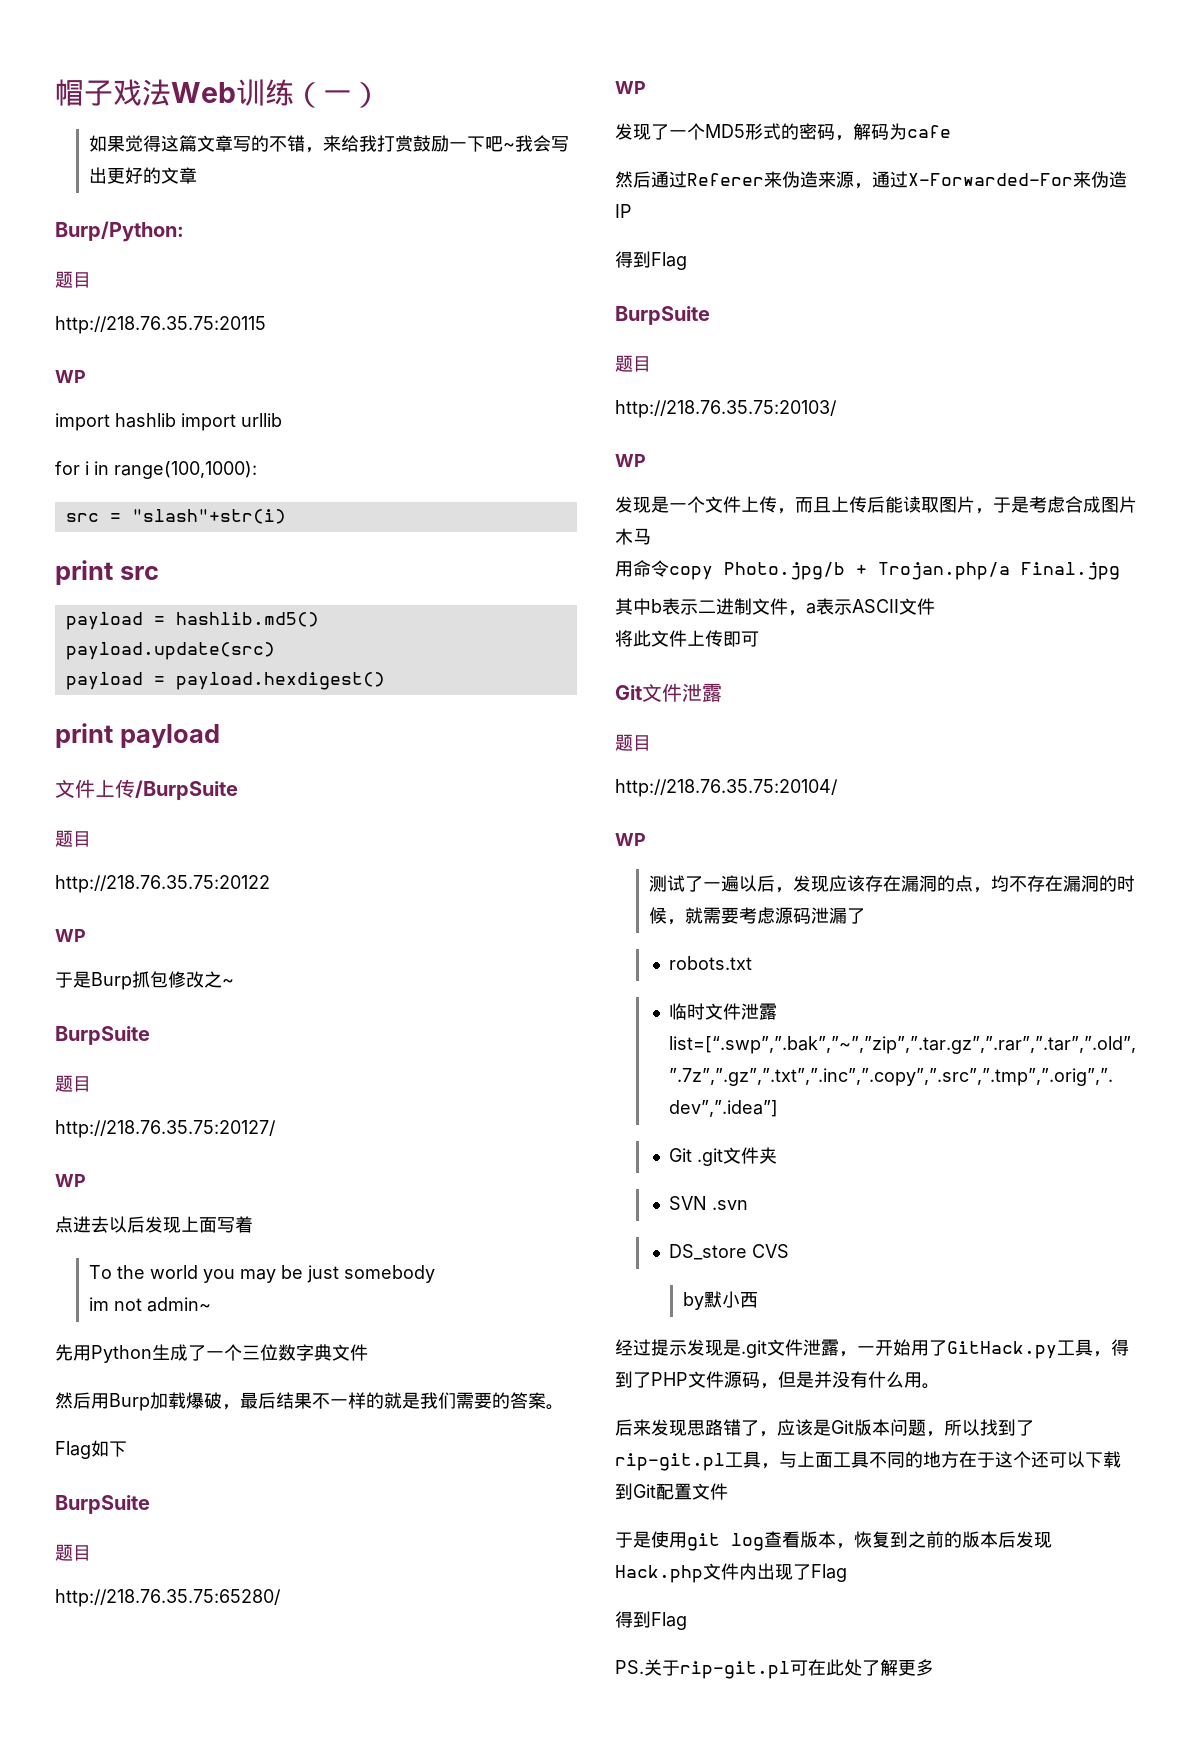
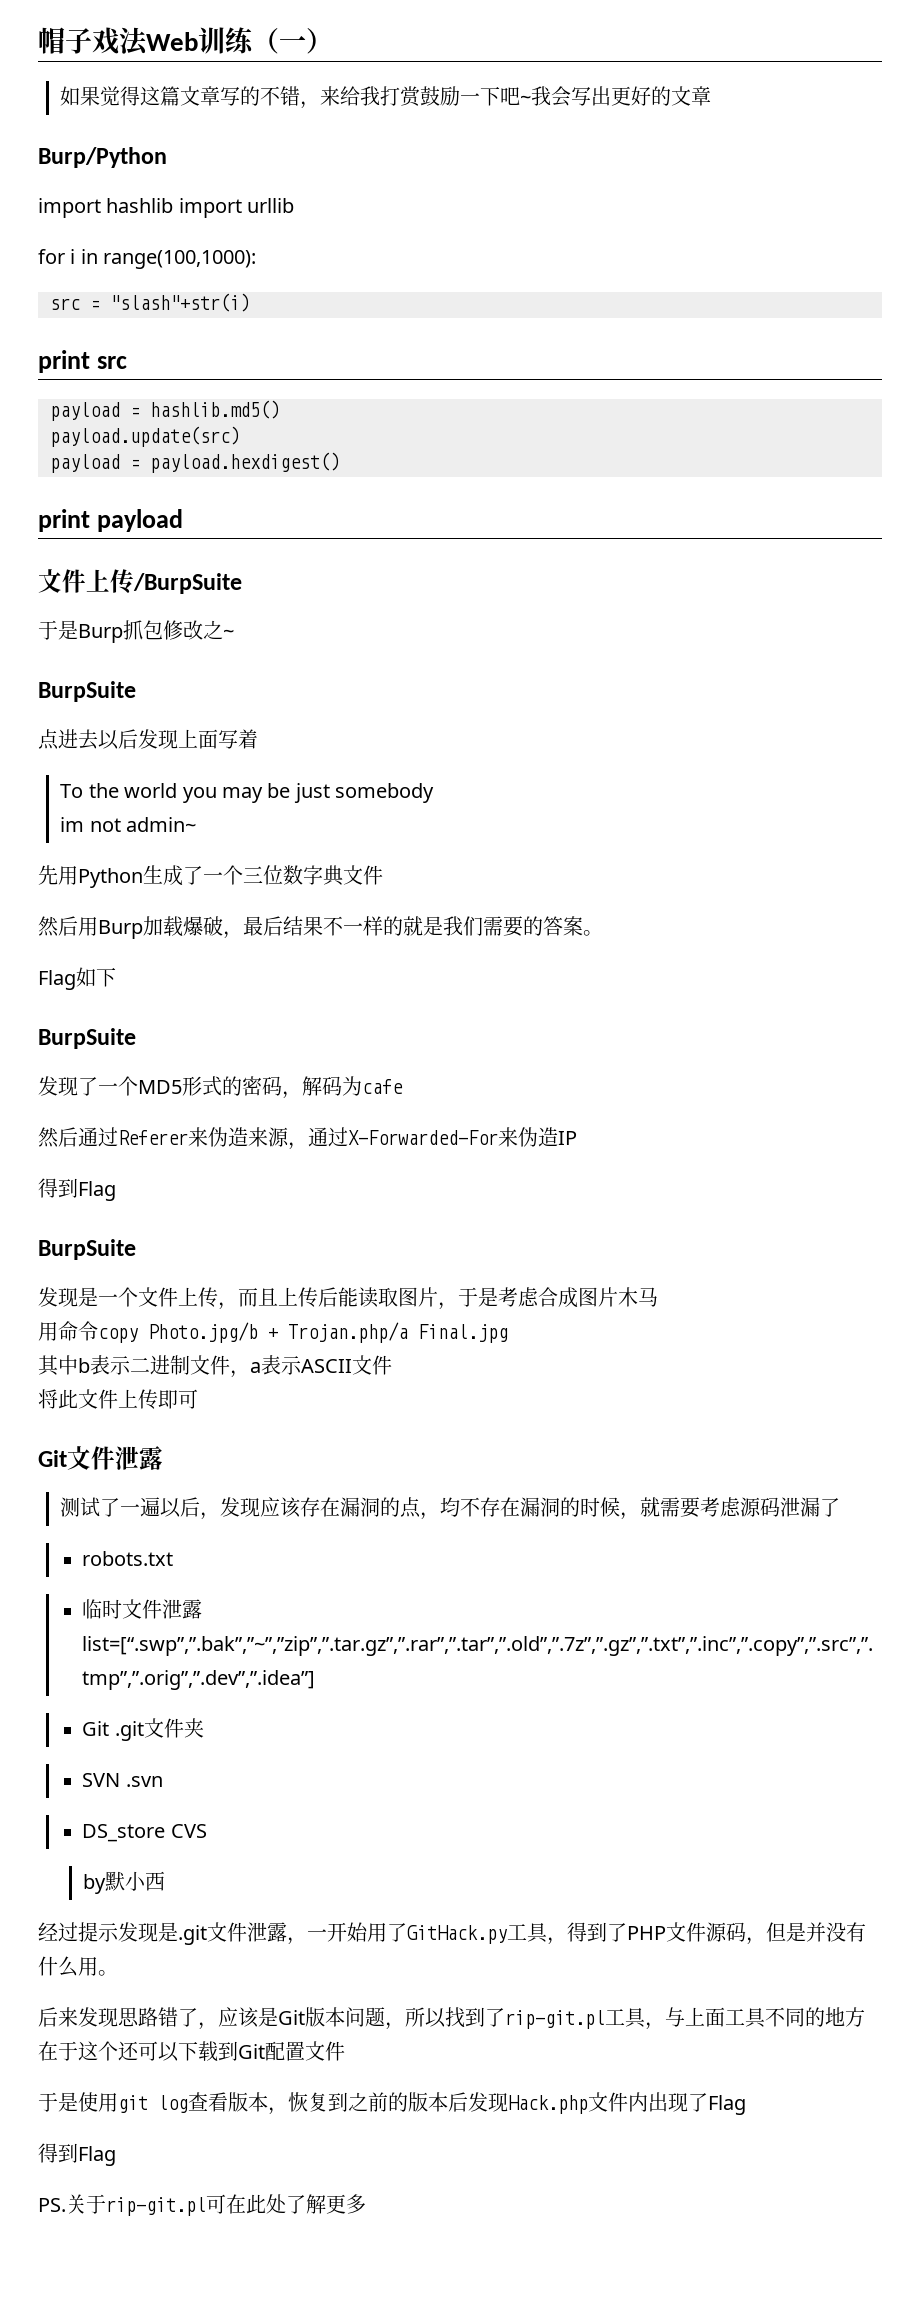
[55,221,184,242] [55,271,91,288] [55,316,266,334] [55,370,86,383] Burp/Python: // 题目 // http://218.76.35.75:20115 // WP -> [38,147,167,168] Burp/Python
[55,830,91,847] [55,875,270,893] [55,929,86,942] // 题目 // http://218.76.35.75:20122 // WP -> (242, 583) none
[55,1075,91,1092] [55,1120,276,1138] [55,1174,86,1187] // 题目 // http://218.76.35.75:20127/ // WP -> (136, 691) none
[55,1544,91,1561] [55,1589,281,1607] [615,81,646,94] // 题目 // http://218.76.35.75:65280/ // WP -> (136, 1038) none
[615,355,651,372] [615,400,837,418] [615,454,646,467] // 题目 // http://218.76.35.75:20103/ // WP -> (136, 1249) none
[615,734,651,751] [615,779,838,797] [615,833,646,846] // 题目 // http://218.76.35.75:20104/ // WP -> (163, 1458) none

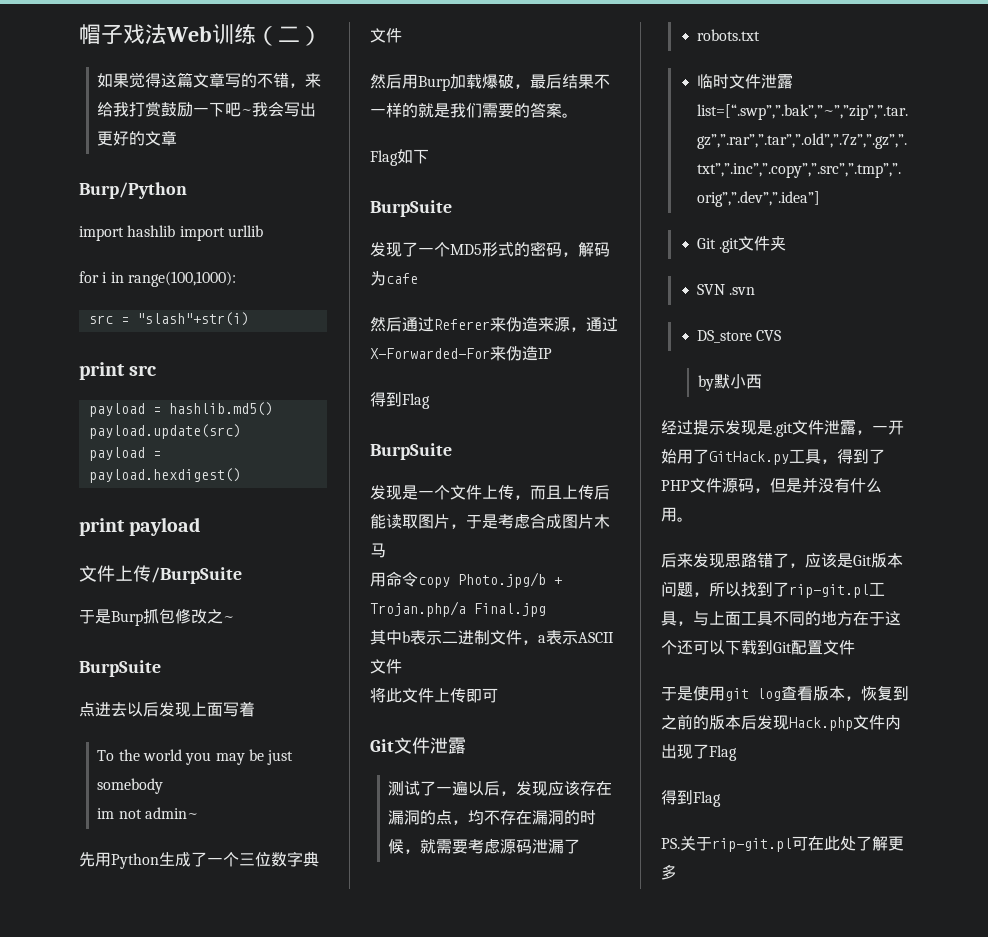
[279,35,306,51] 一 -> [278,26,300,42] 二

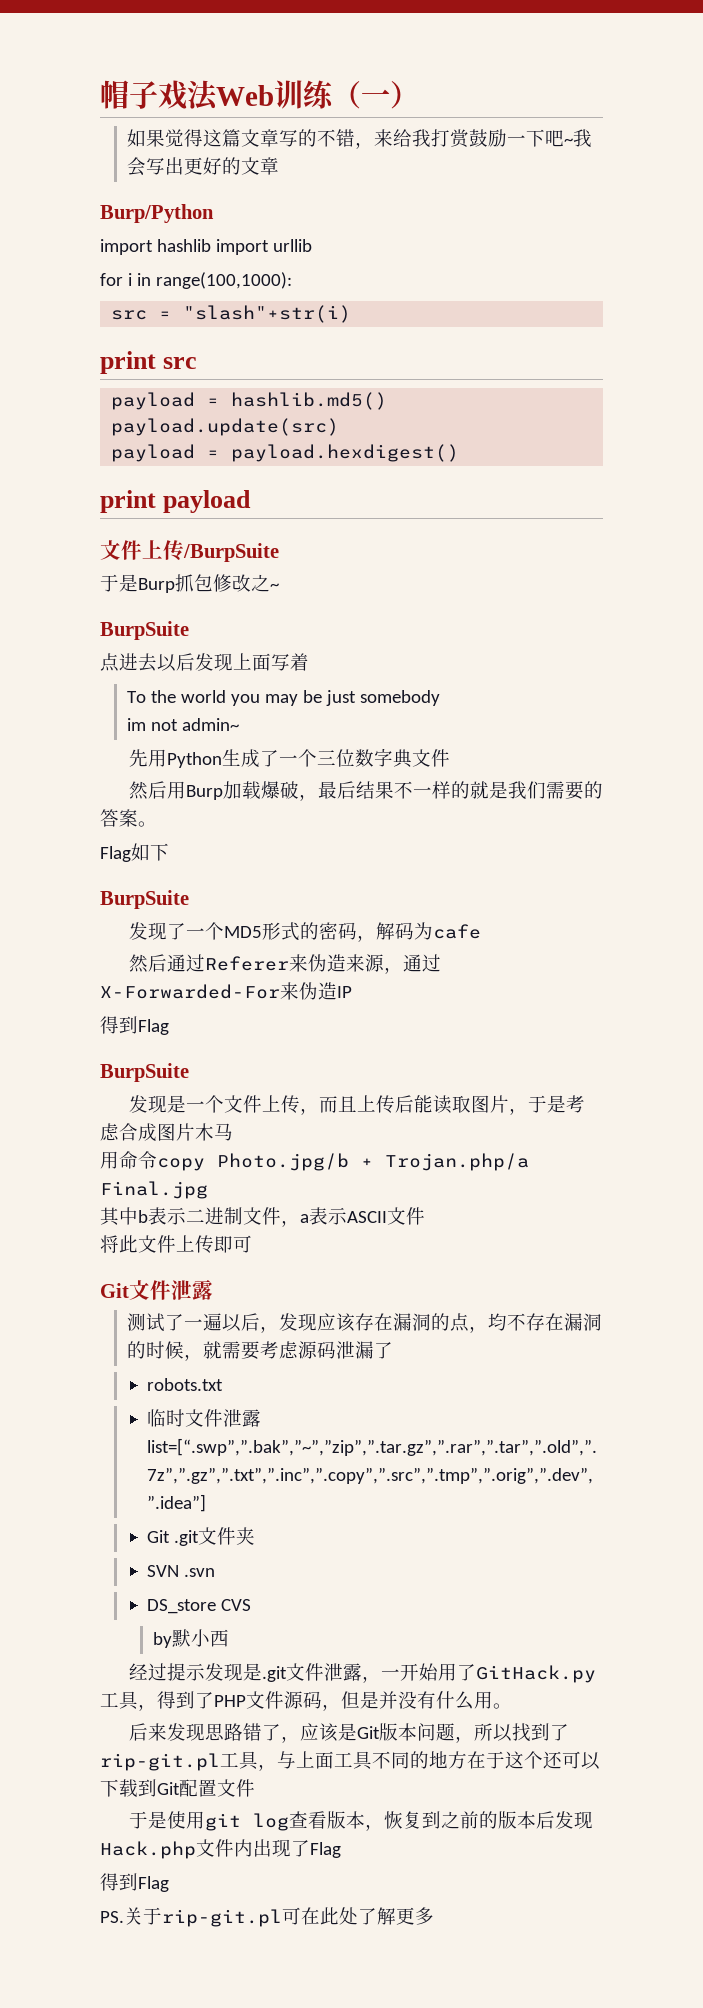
[278,26,300,42] 二 -> [361,89,390,106] 一

